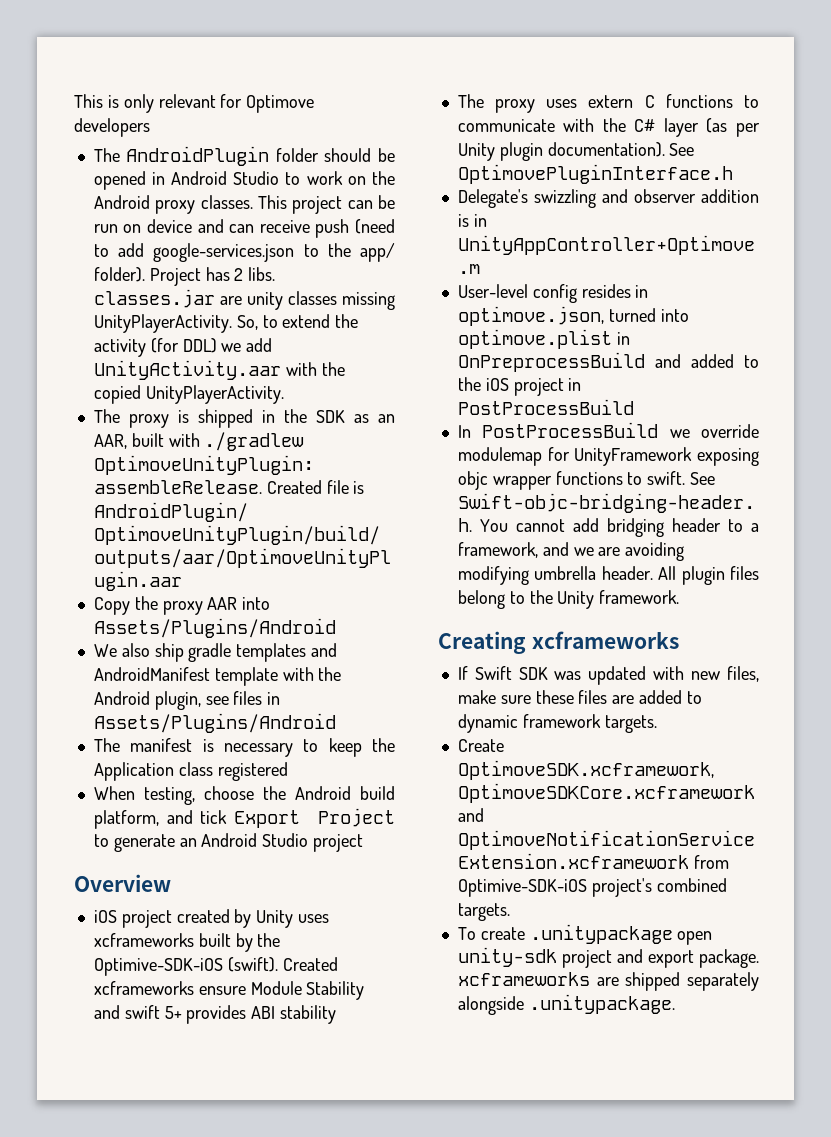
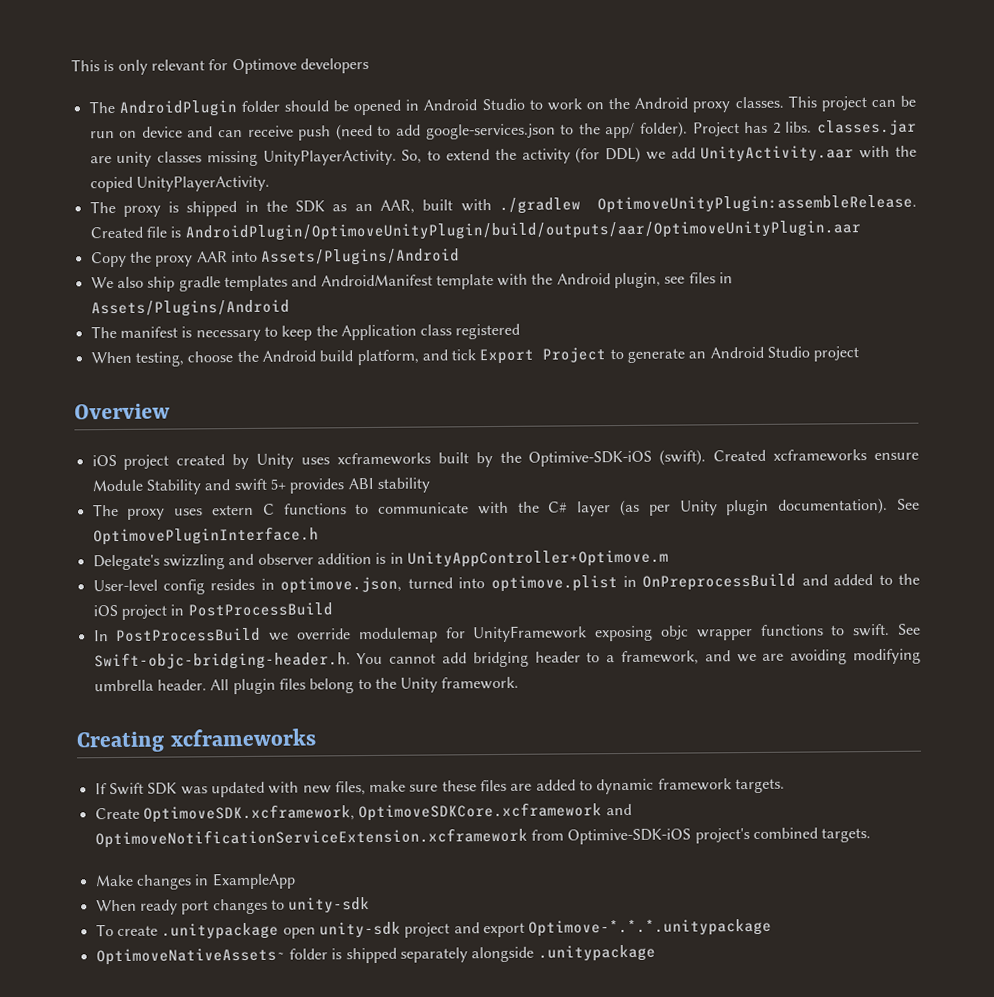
(510, 912) none -> [94,872,296,890] [95,897,371,915] // Make changes in ExampleApp // When ready port changes to unity-sdk
[699,949,759,968] [457,972,619,986] package. xcframeworks are -> [528,918,773,937] [95,947,343,966] Optimove-*.*.*.unitypackage // OptimoveNativeAssets~ folder is
[528,994,675,1014] .unitypackage. -> [537,944,656,962] .unitypackage

